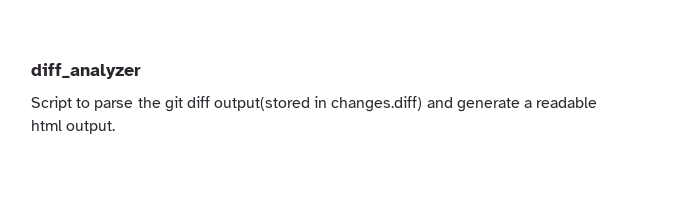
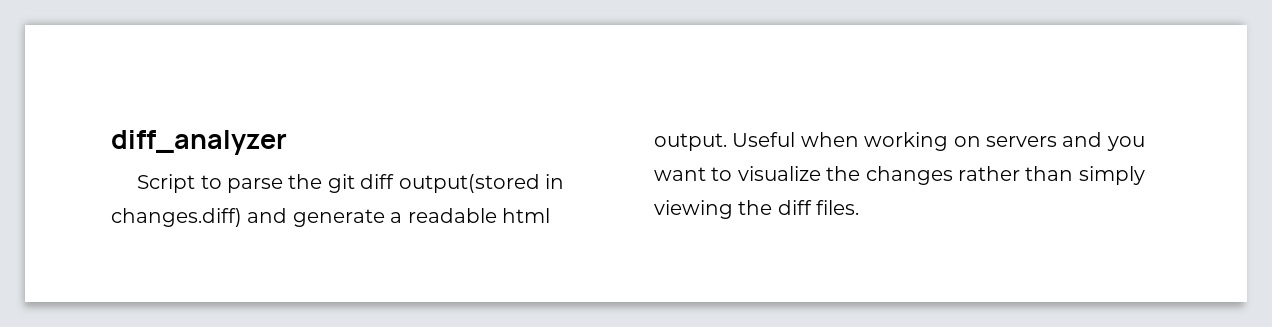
(116, 127) none -> [732,132,1145,151] [654,166,1145,185] [654,200,860,219] Useful when working on servers and you want to visualize the changes rather than simply viewing the diff files.

